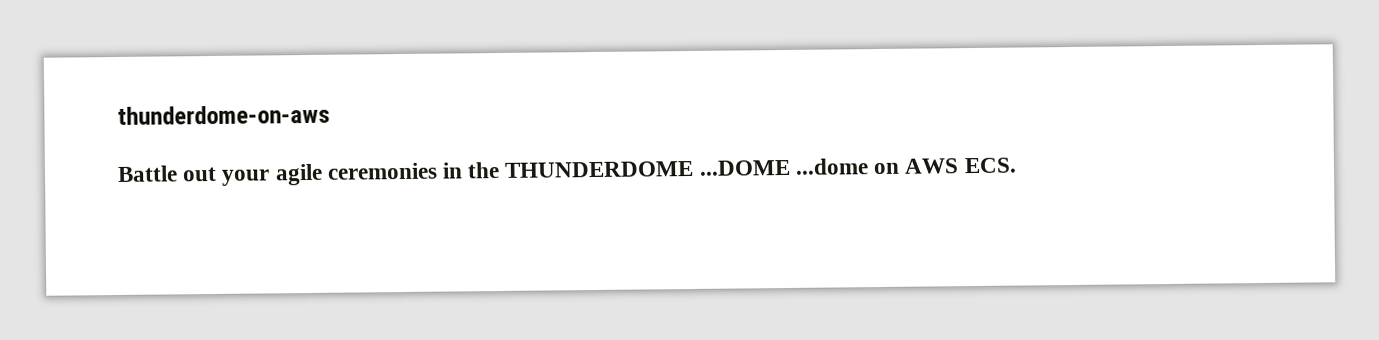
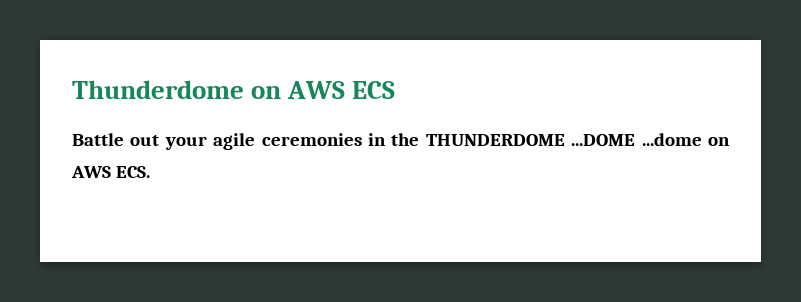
[117,104,330,125] thunderdome-on-aws -> [72,80,396,99] Thunderdome on AWS ECS

